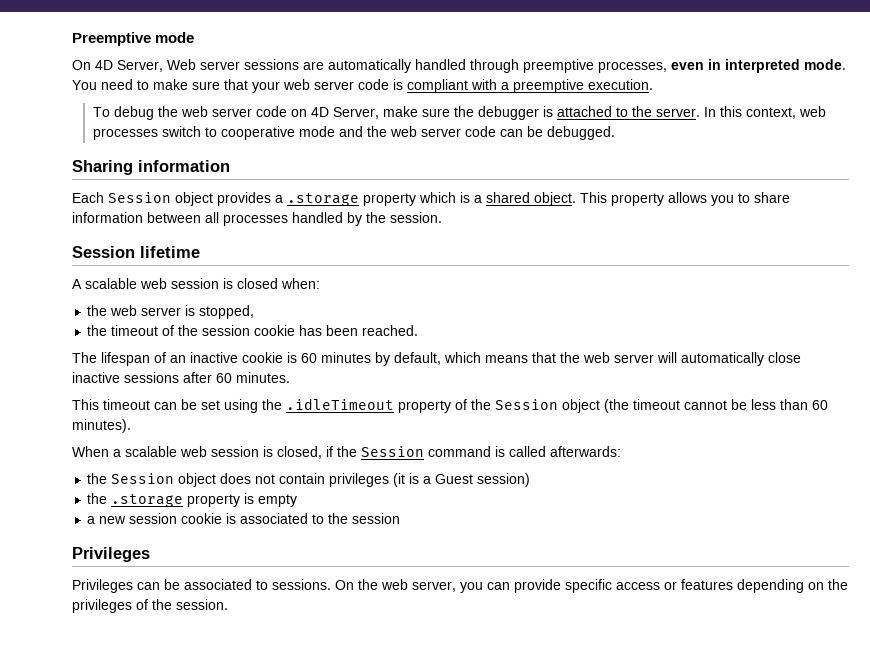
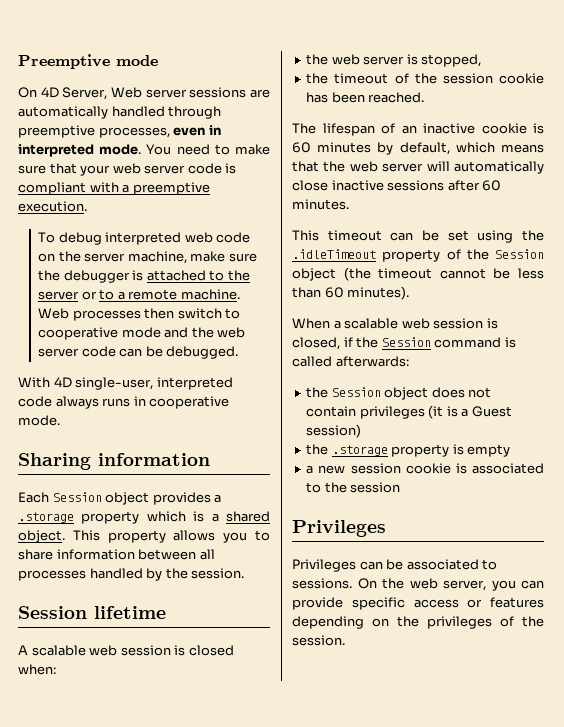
[157,106,379,119] the web server code on 4D Server, -> [105,232,251,245] [38,251,187,264] interpreted web code on the server machine,
[655,106,826,119] [92,128,158,140] server. In this context, web processes -> [38,289,240,300] [38,308,175,321] server or to a remote machine. Web processes then
(615, 133) none -> [18,377,233,390] [18,396,230,409] [18,415,60,426] // With 4D single-user, interpreted code always runs in cooperative mode.

